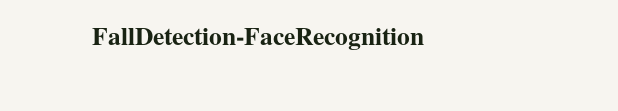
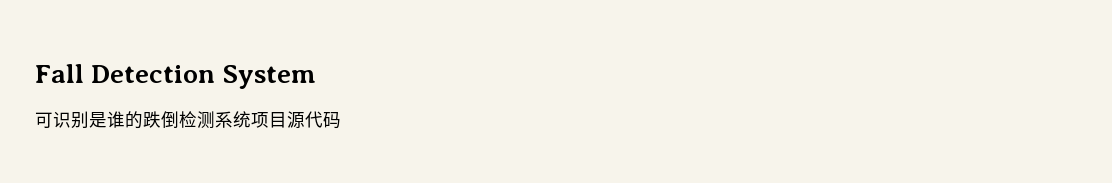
[92,28,424,50] FallDetection-FaceRecognition -> [35,64,316,89] [35,111,341,129] Fall Detection System // 可识别是谁的跌倒检测系统项目源代码

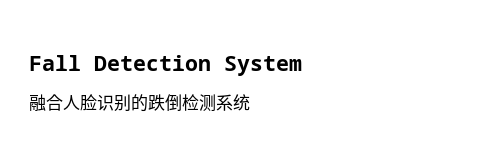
[35,111,125,129] 可识别是谁 -> [29,94,131,112] 融合人脸识别
[251,111,341,129] 项目源代码 -> (250, 102) none

